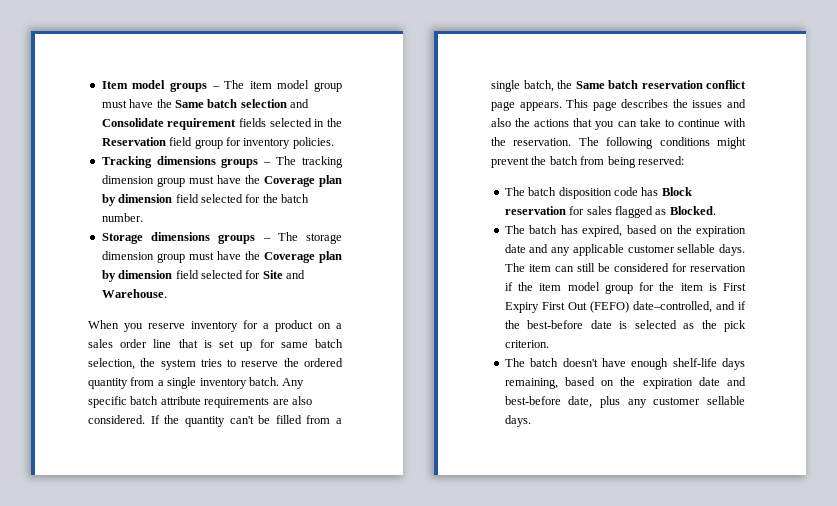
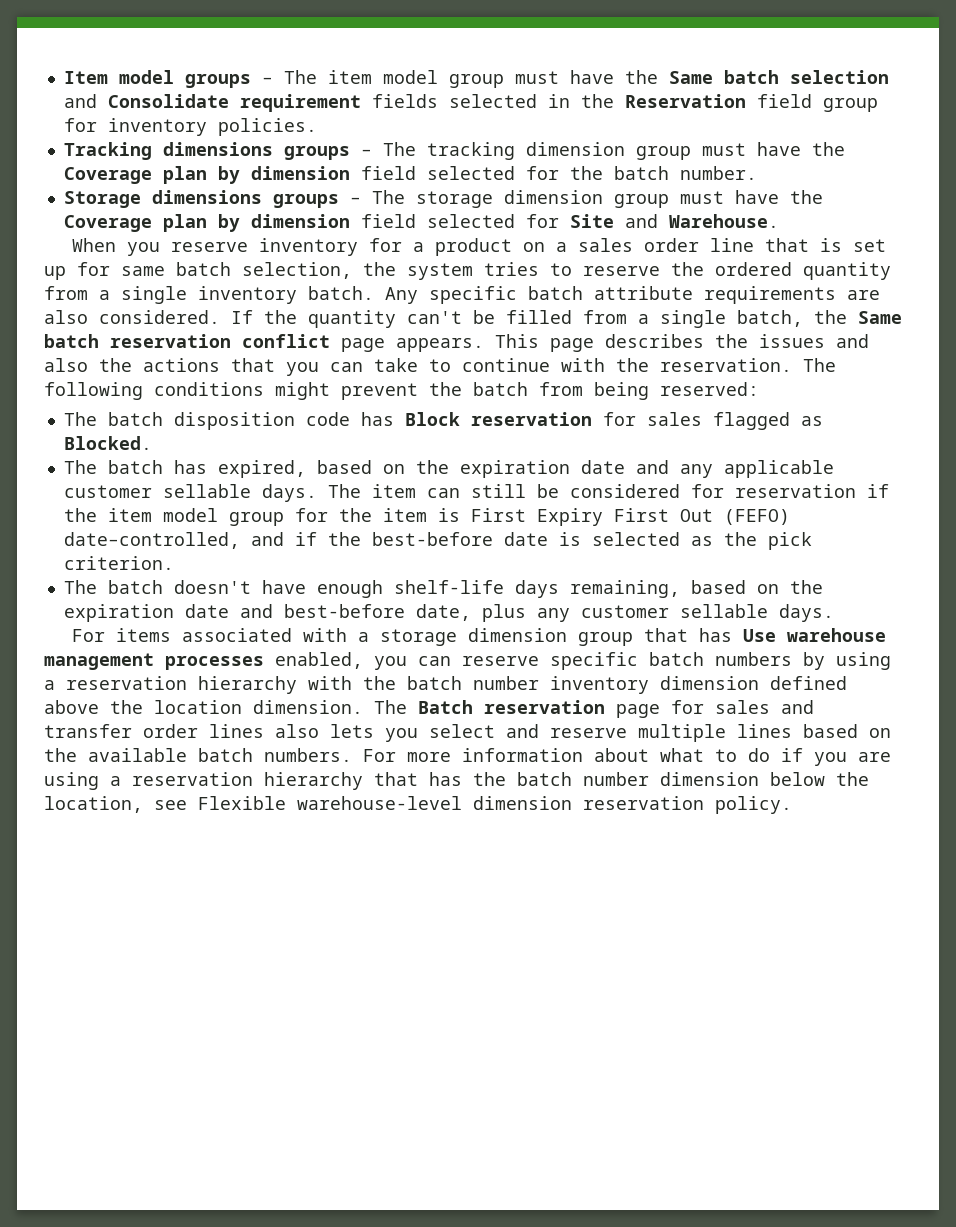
(531, 421) none -> [71,628,886,646] [44,652,891,670] [44,676,847,694] [44,700,814,718] [44,724,891,742] [44,748,891,766] [44,772,869,790] [44,796,792,814] // For items associated with a storage dimension group that has Use warehouse management processes enabled, you can reserve specific batch numbers by using a reservation hierarchy with the batch number inventory dimension defined above the location dimension. The Batch reservation page for sales and transfer order lines also lets you select and reserve multiple lines based on the available batch numbers. For more information about what to do if you are using a reservation hierarchy that has the batch number dimension below the location, see Flexible warehouse-level dimension reservation policy.

